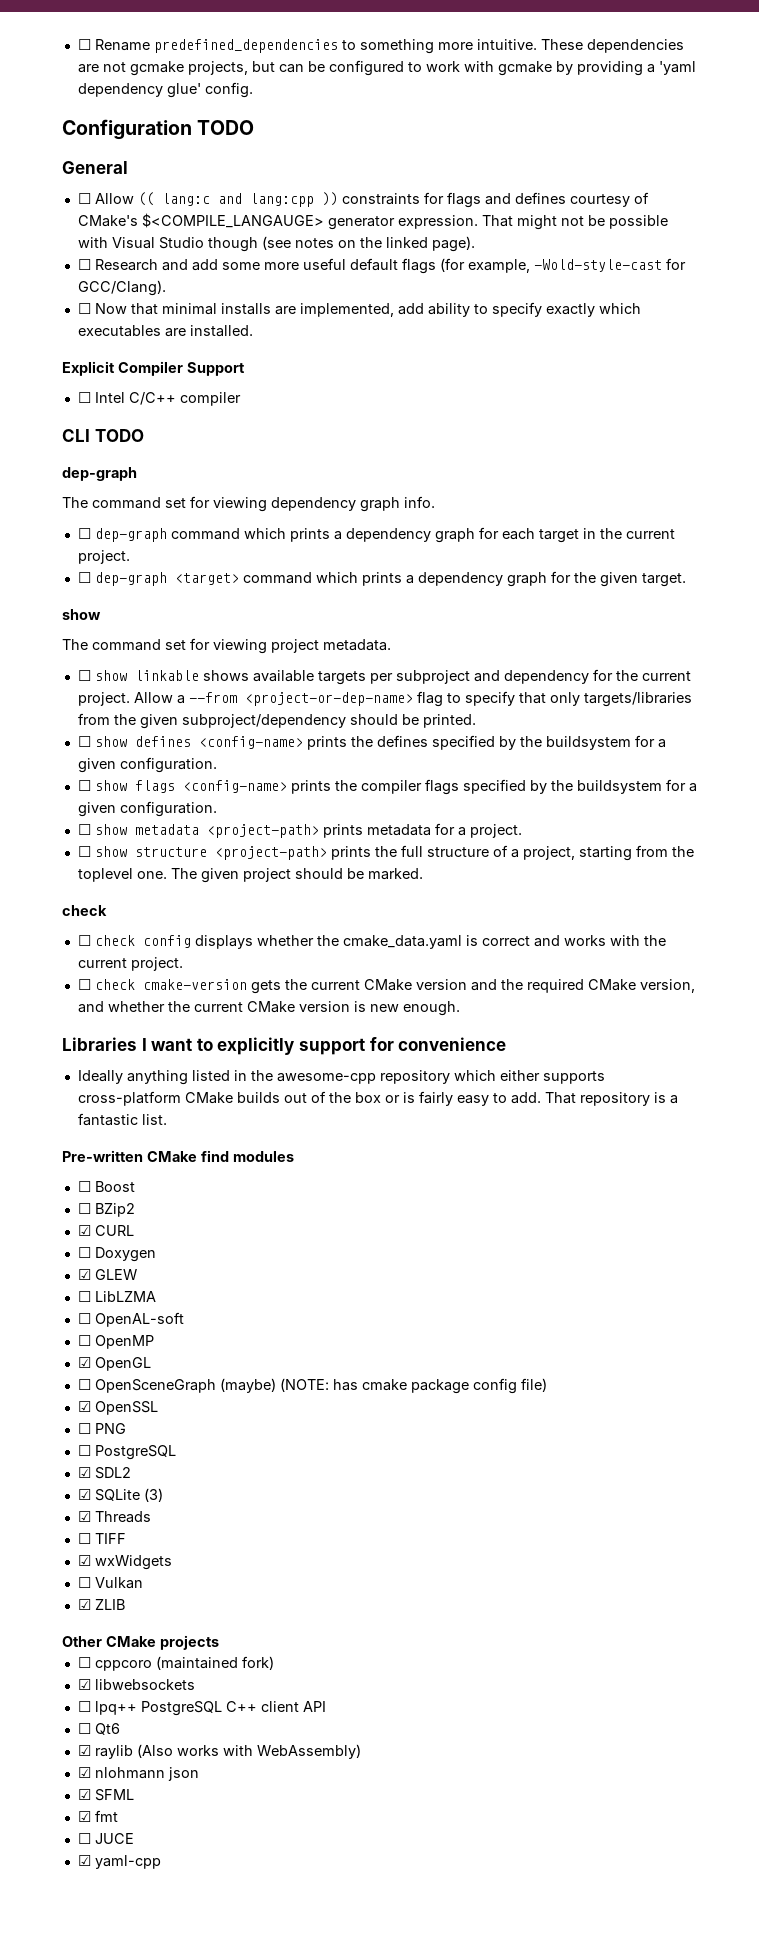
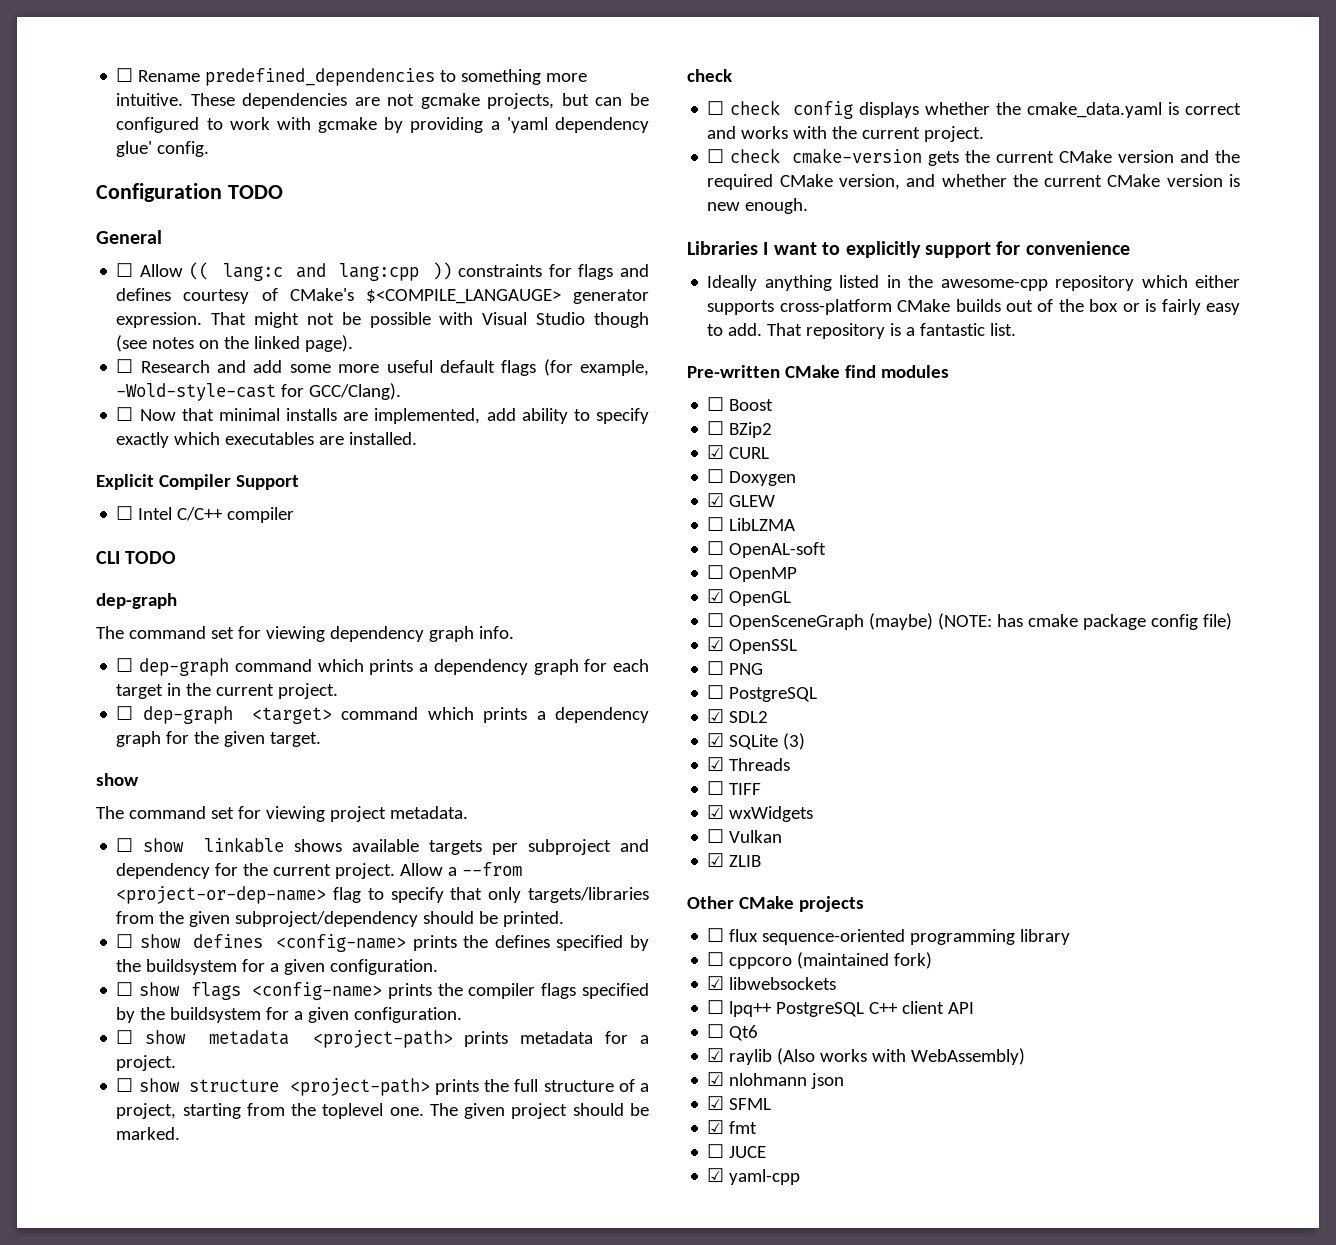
(219, 1642) none -> [707,928,1071,945] // ☐ flux sequence-oriented programming library

